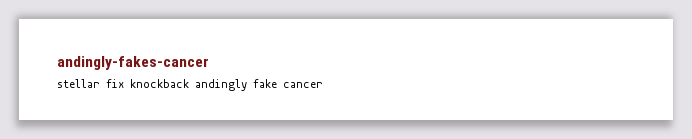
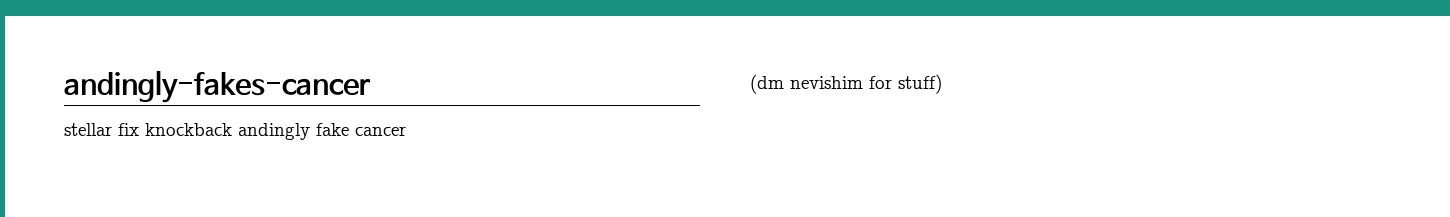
(323, 85) none -> [750,74,942,94] // (dm nevishim for stuff)

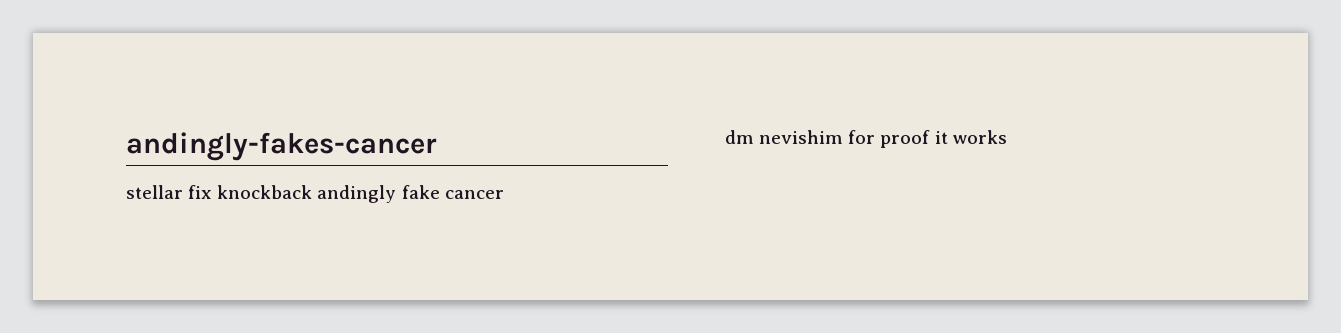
[750,74,784,94] (dm -> [725,130,754,144] dm
[898,74,942,94] stuff) -> [880,130,1007,148] proof it works

